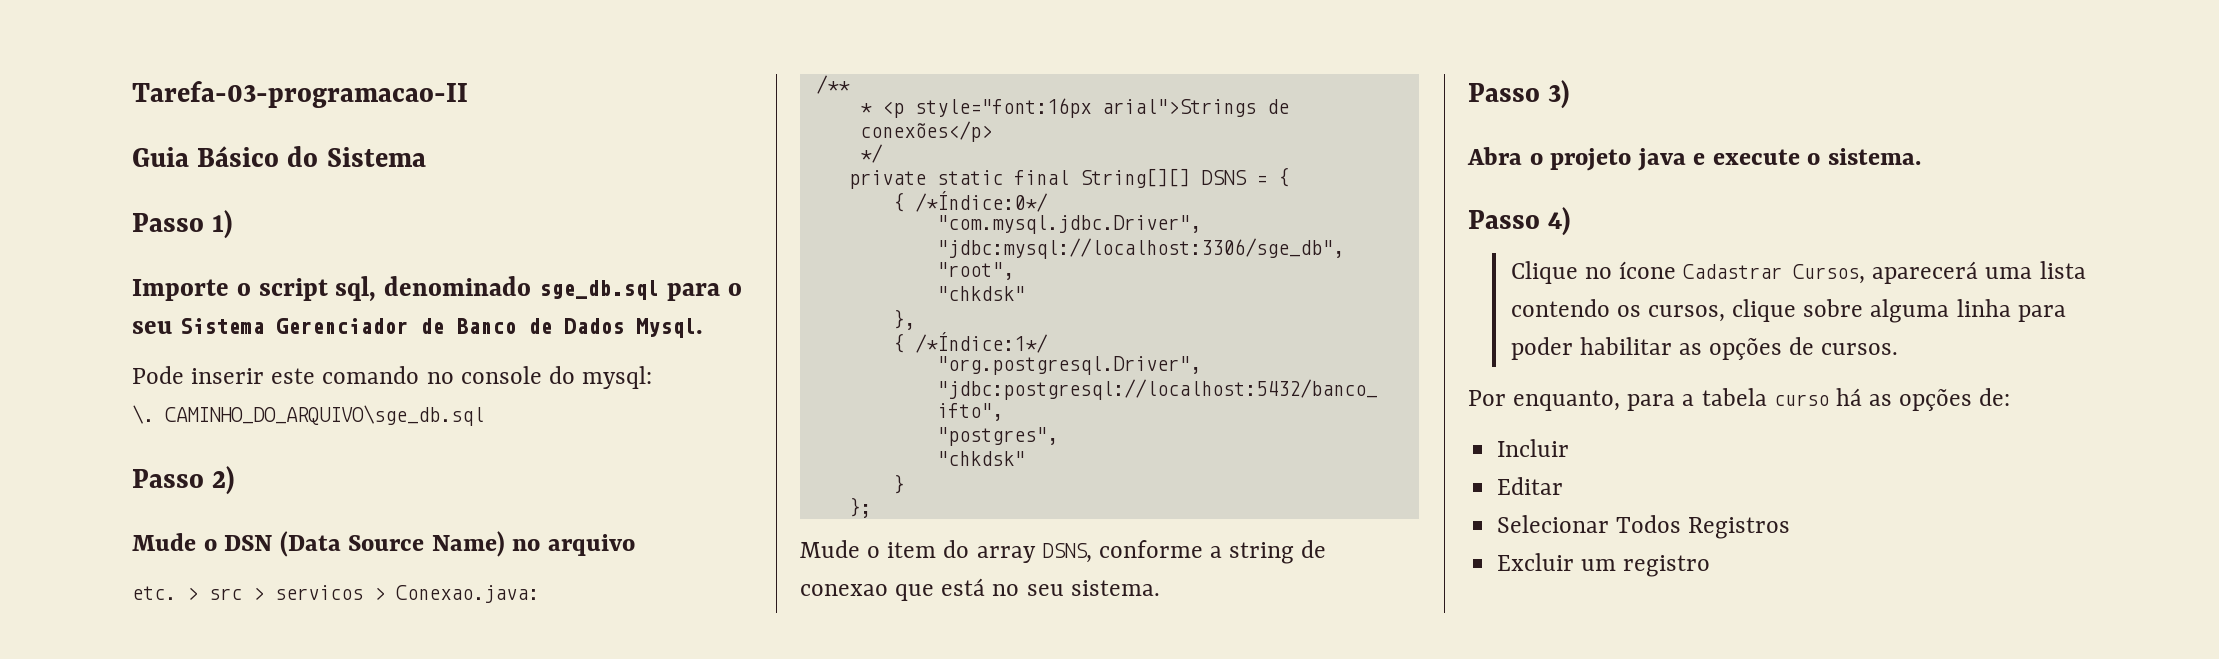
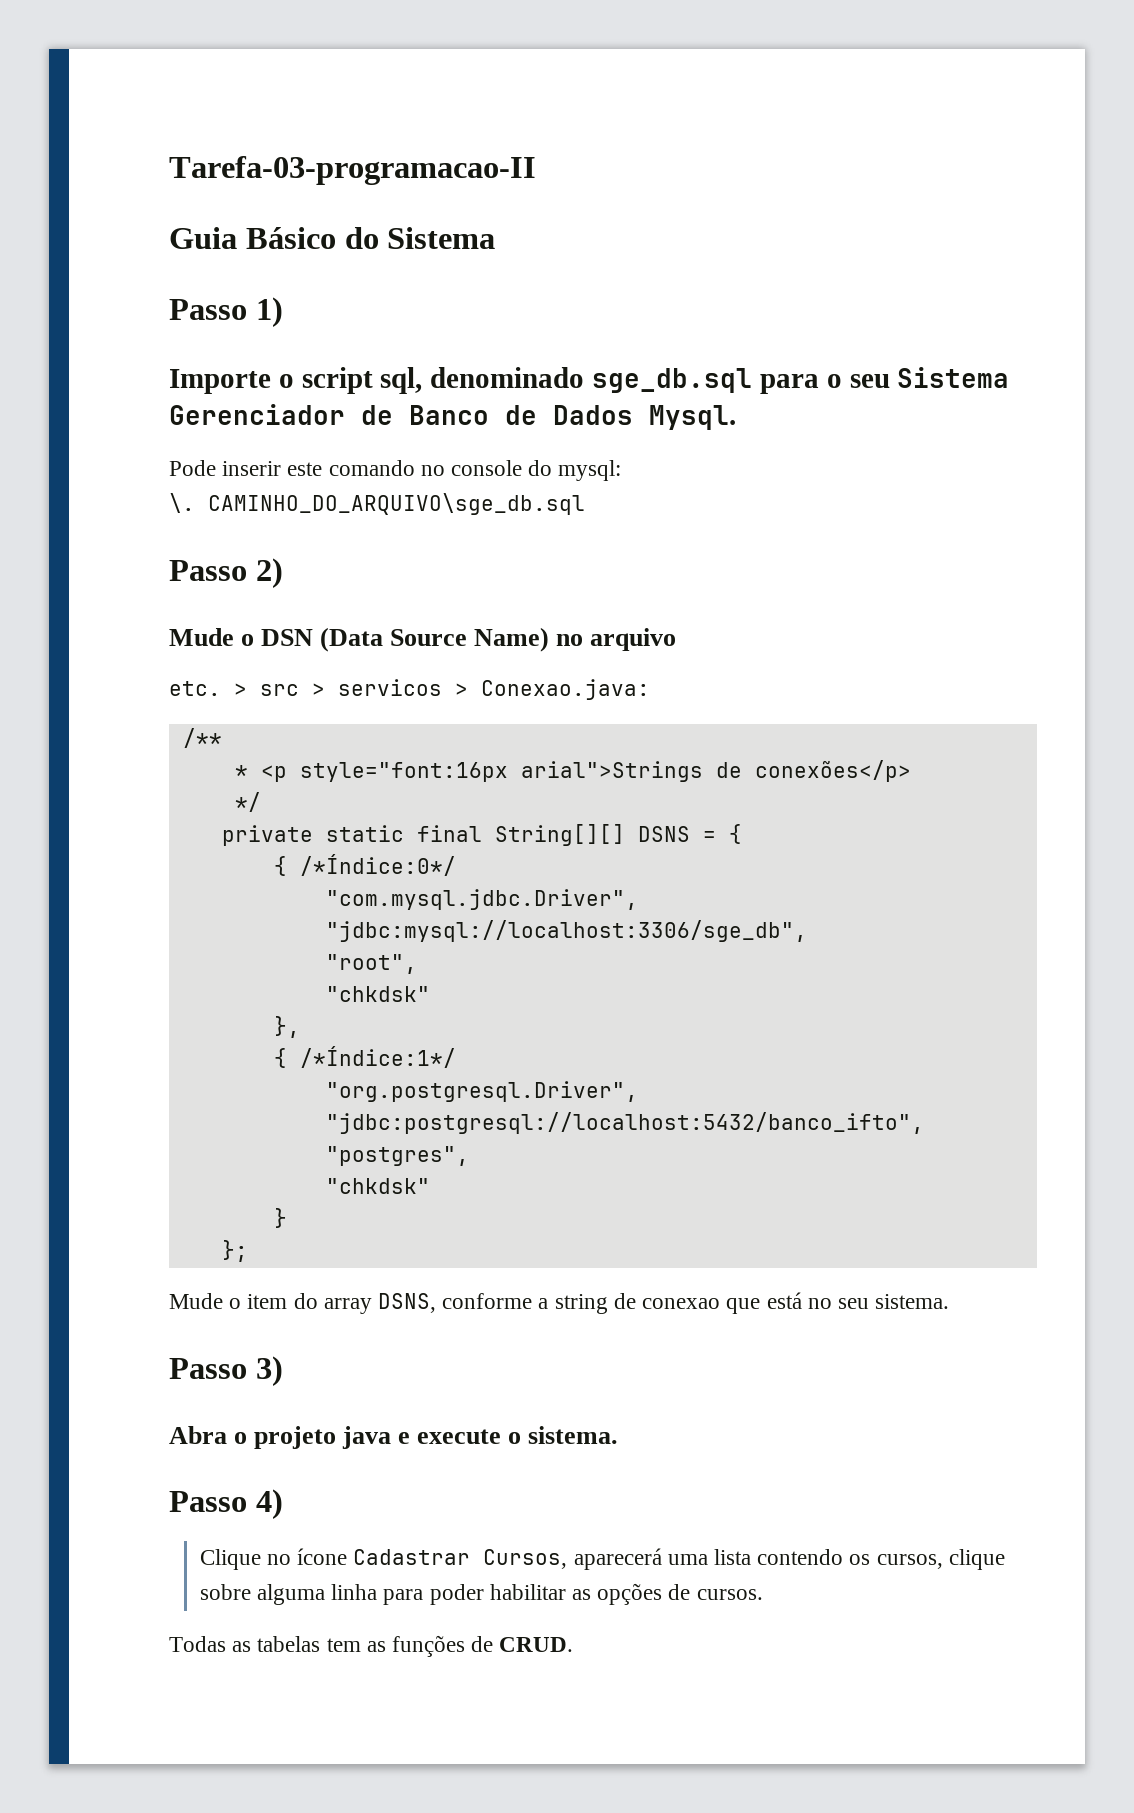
[1468,388,2011,411] [1497,439,1570,457] [1497,477,1564,495] [1497,515,1791,539] [1497,553,1711,577] Por enquanto, para a tabela curso há as opções de: // Incluir // Editar // Selecionar Todos Registros // Excluir um registro -> [169,1635,574,1657] Todas as tabelas tem as funções de CRUD.

